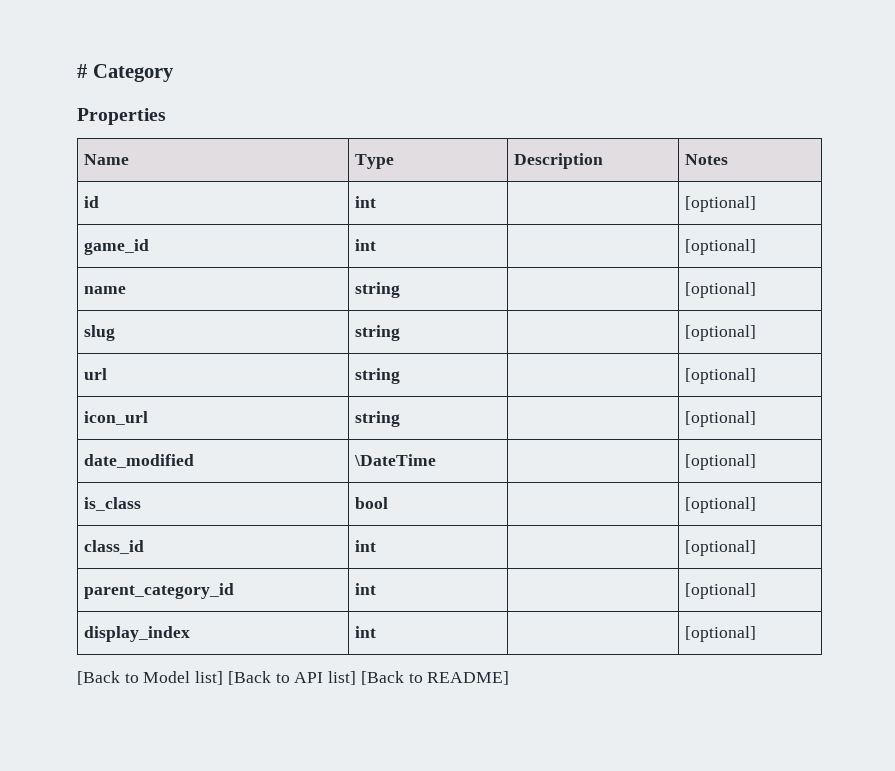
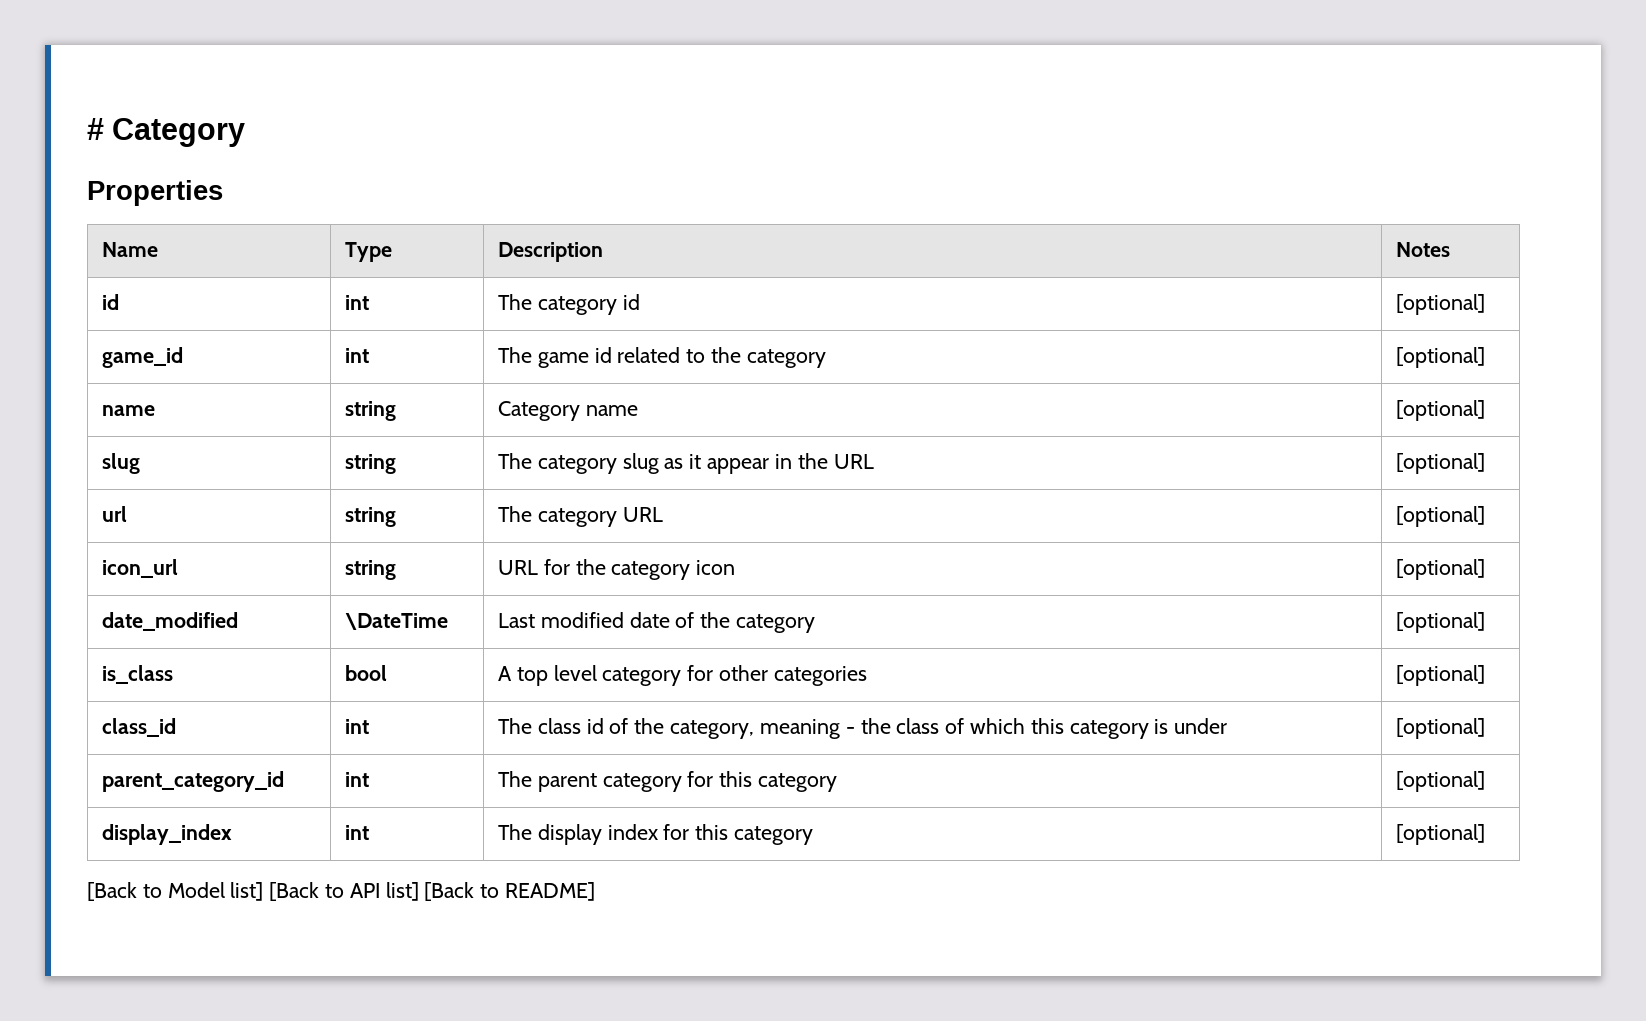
(377, 202) none -> [498,294,640,315] The category id
(377, 245) none -> [498,347,826,368] The game id related to the category
(401, 290) none -> [498,401,638,421] Category name
(401, 333) none -> [498,453,874,474] The category slug as it appear in the URL
(401, 376) none -> [498,506,663,527] The category URL
[685,411,757,427] [84,454,195,468] [354,454,437,466] [685,454,757,470] [84,497,142,511] [355,497,389,509] [685,497,757,513] [84,540,145,554] [355,540,377,552] [685,540,757,556] [84,583,235,599] [355,583,377,595] [685,583,757,599] [84,626,191,642] [355,626,377,638] | [optional] // date_modified | \DateTime | | [optional] // is_class | bool | | [optional] // class_id | int | | [optional] // parent_category_id | int | | [optional] // display_index | int | -> [498,559,736,580] [1396,559,1486,580] [102,612,239,631] [345,613,449,630] [498,612,816,633] [1396,612,1486,633] [102,665,174,684] [345,665,388,681] [498,665,867,686] [1396,665,1486,686] [102,718,177,737] [345,719,370,734] [498,718,1228,739] [1396,718,1486,739] [102,771,285,792] [345,772,370,787] [498,771,838,792] [1396,771,1486,792] [102,824,233,845] [345,825,370,840] [498,824,814,845] URL for the category icon | [optional] // date_modified | \DateTime | Last modified date of the category | [optional] // is_class | bool | A top level category for other categories | [optional] // class_id | int | The class id of the category, meaning - the class of which this category is under | [optional] // parent_category_id | int | The parent category for this category | [optional] // display_index | int | The display index for this category

